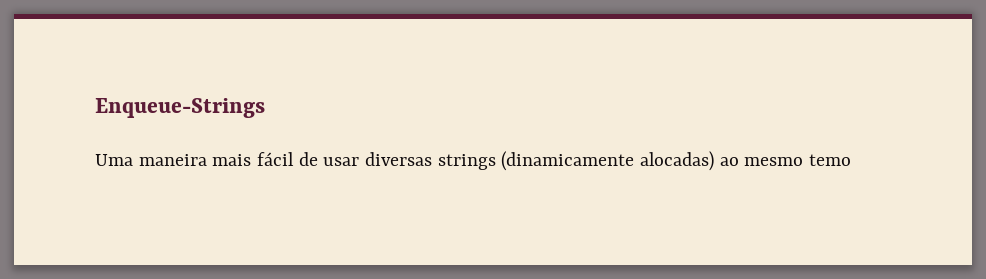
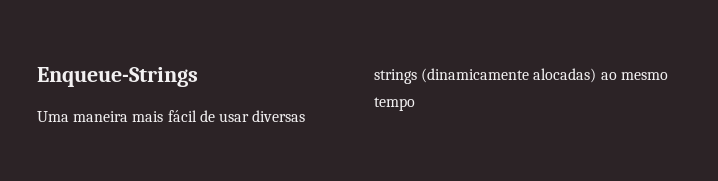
[809,154,852,166] temo -> [374,97,415,111] tempo

